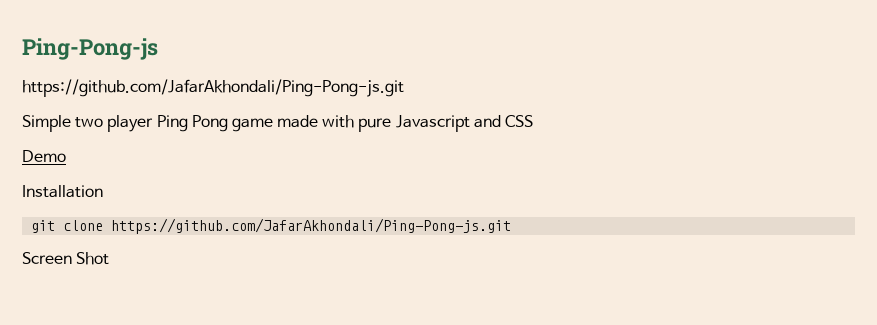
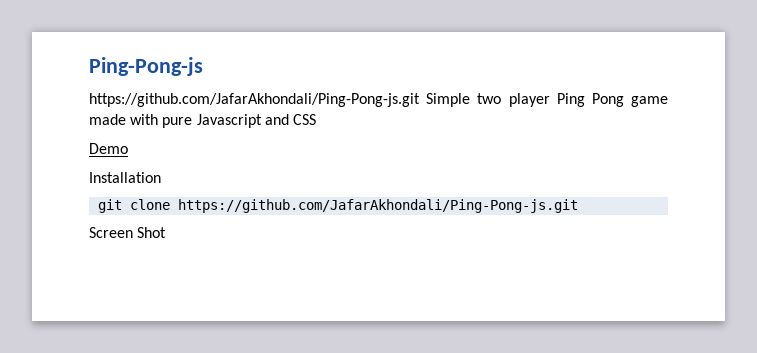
(404, 88) // -> (420, 100) none

